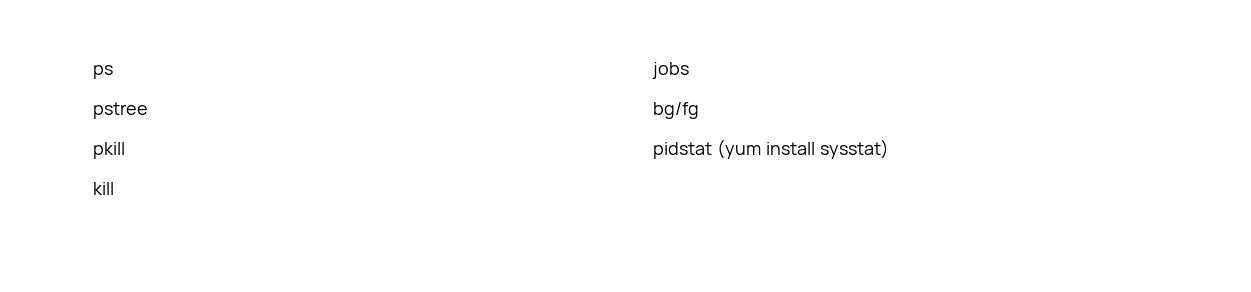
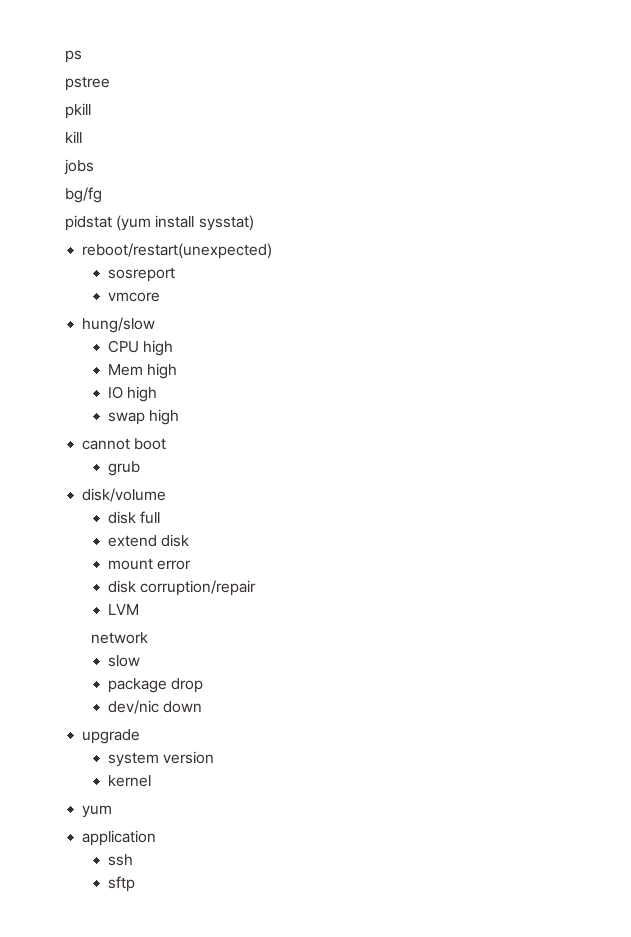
(889, 149) none -> [82,243,273,259] [107,267,175,282] [107,292,160,302] [82,317,156,333] [107,340,173,356] [107,363,177,379] [107,386,157,402] [107,409,179,425] [82,438,167,450] [107,461,140,476] [82,488,167,502] [107,511,160,524] [107,534,189,547] [107,558,191,570] [107,580,256,596] [107,604,139,615] [90,632,148,644] [107,655,140,667] [107,678,203,693] [107,700,202,714] [82,729,141,744] [107,751,214,767] [107,775,151,787] [82,805,113,818] [82,830,157,846] [107,854,133,866] [107,876,135,892] // reboot/restart(unexpected) // sosreport // vmcore // hung/slow // CPU high // Mem high // IO high // swap high // cannot boot // grub // disk/volume // disk full // extend disk // mount error // disk corruption/repair // LVM // network // slow // package drop // dev/nic down // upgrade // system version // kernel // yum // application // ssh // sftp

